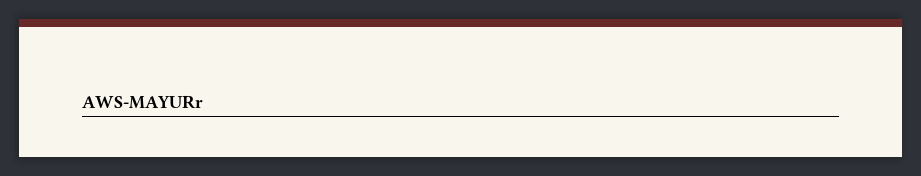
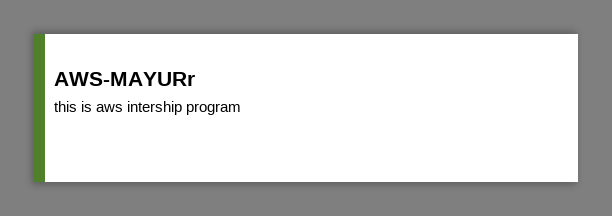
(203, 102) none -> [54,101,242,115] // this is aws intership program

